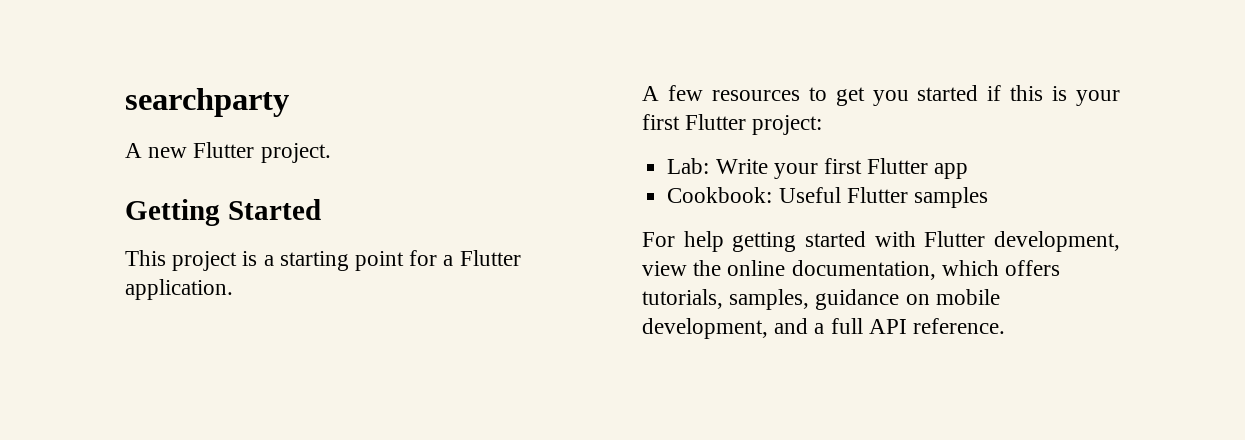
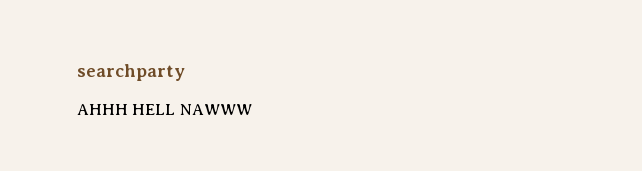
[125,142,331,163] [125,199,321,226] [125,250,521,271] [125,279,233,300] [642,85,1120,106] [642,114,823,135] [667,158,969,179] [667,187,988,208] [642,231,1120,252] [642,260,1061,280] [642,289,1000,310] [642,318,1006,339] A new Flutter project. // Getting Started // This project is a starting point for a Flutter application. // A few resources to get you started if this is your first Flutter project: // Lab: Write your first Flutter app // Cookbook: Useful Flutter samples // For help getting started with Flutter development, view the online documentation, which offers tutorials, samples, guidance on mobile development, and a full API reference. -> [77,104,252,115] AHHH HELL NAWWW

